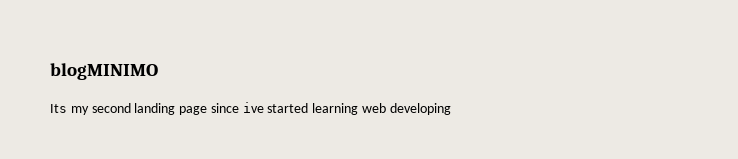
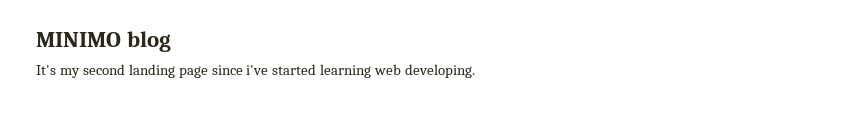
[50,63,158,80] [50,104,67,113] blogMINIMO // Its -> [36,31,172,52] [36,65,56,75] MINIMO blog // It's
[242,102,264,113] ive -> [246,65,269,75] i've
[389,103,451,115] developing -> [405,64,476,78] developing.

